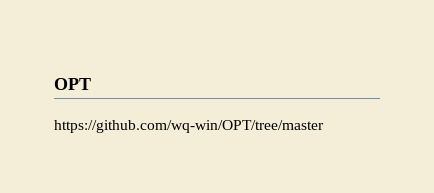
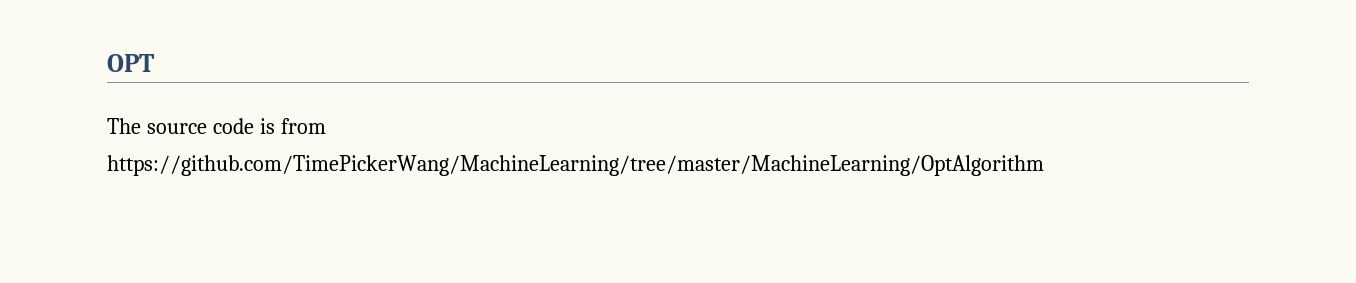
[54,120,324,133] https://github.com/wq-win/OPT/tree/master -> [107,118,326,134] [107,155,1044,176] The source code is from https://github.com/TimePickerWang/MachineLearning/tree/master/MachineLearning/OptAlgorithm

